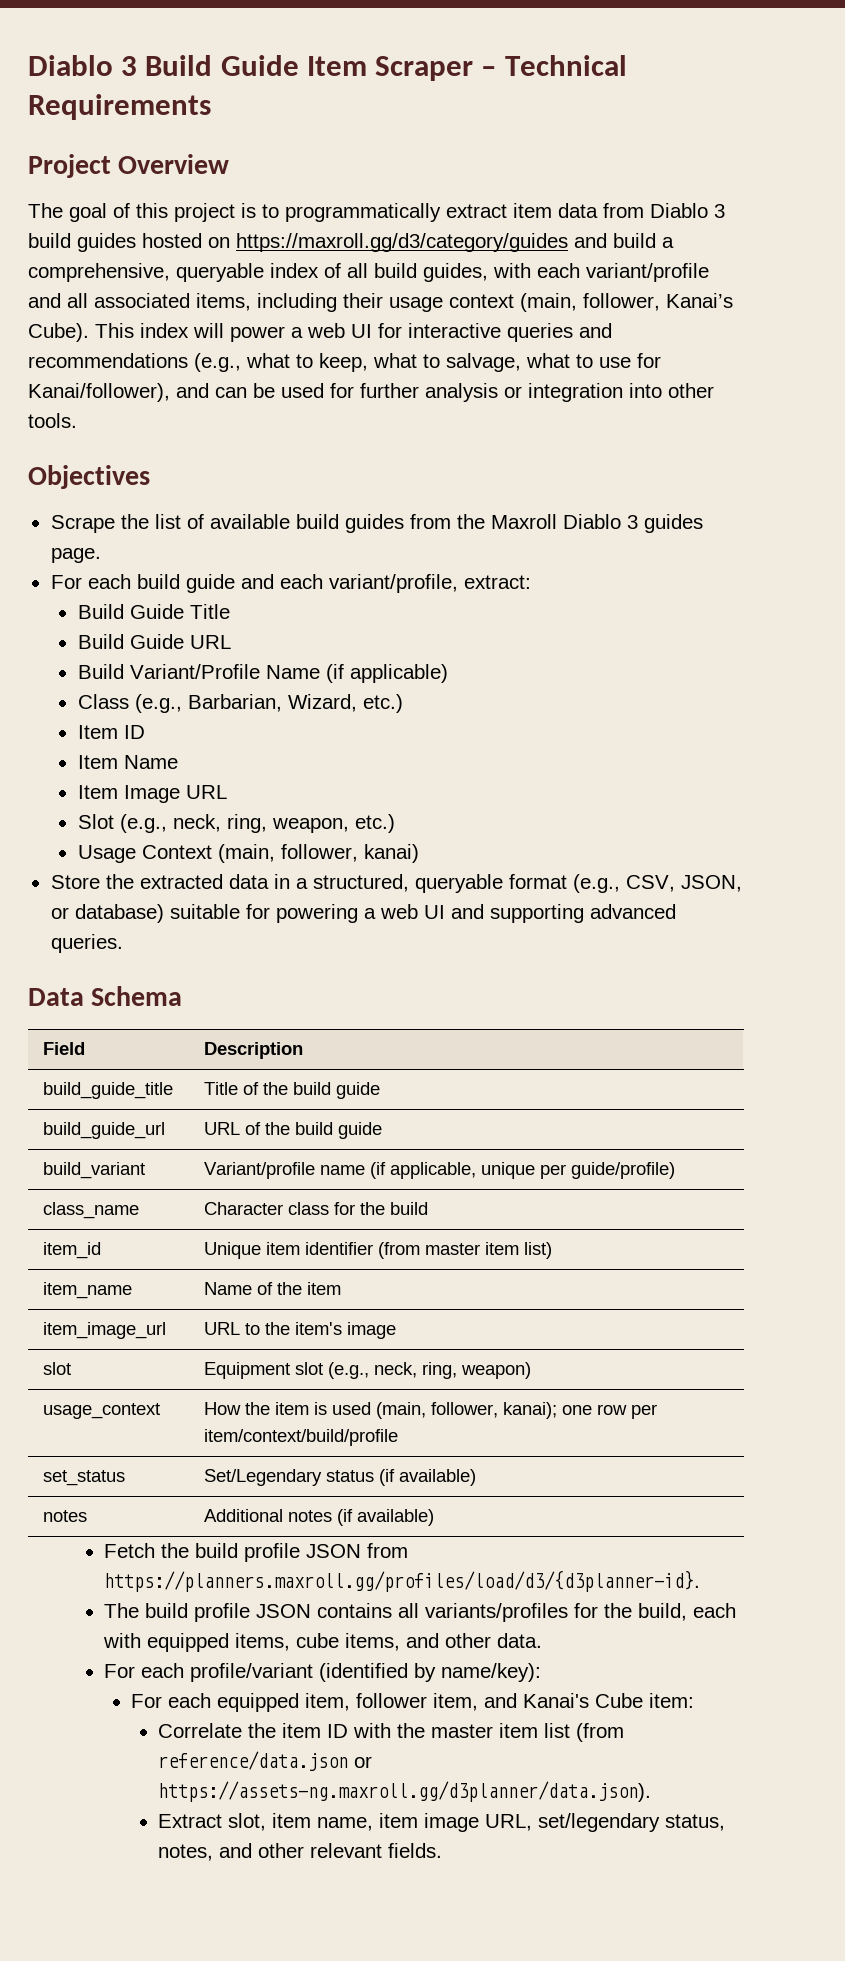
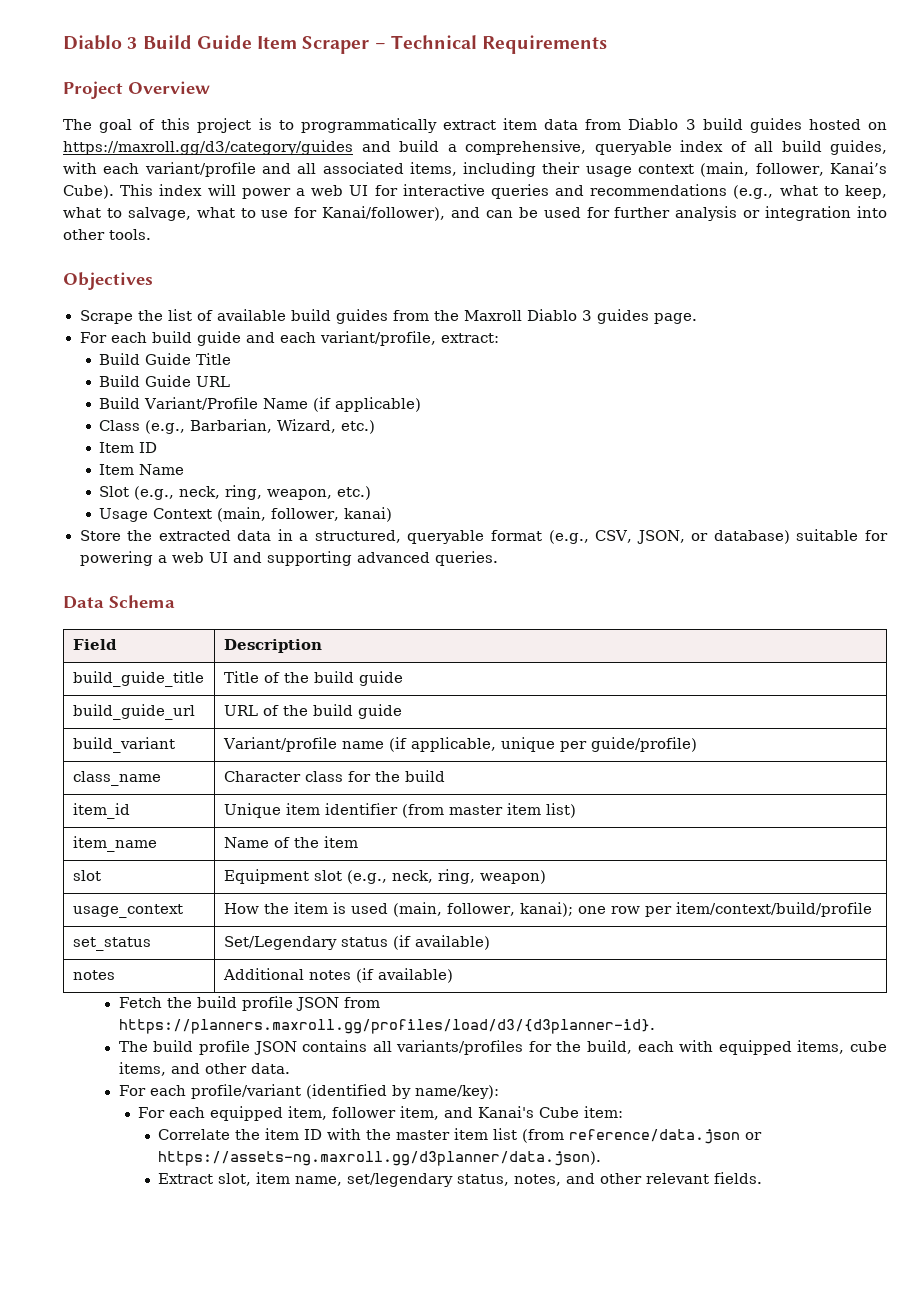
[77,785,227,803] // Item Image URL -> (185, 469) none
[43,1322,167,1339] [204,1322,397,1339] // item_image_url | URL to the item's image -> (358, 842) none
[379,1813,533,1832] item image URL, -> (343, 1181) none

